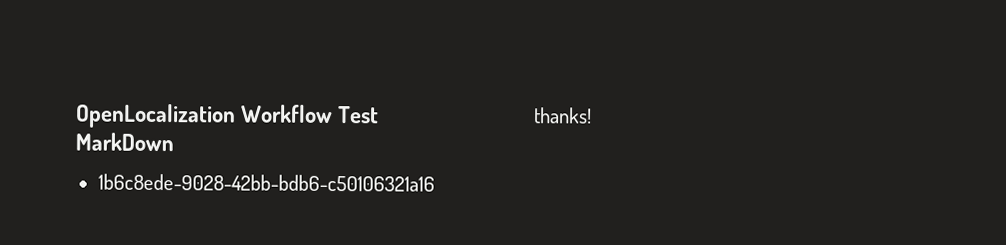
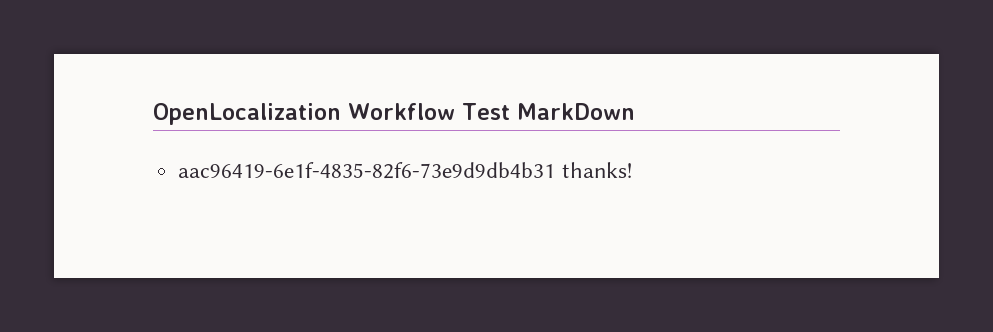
[97,173,435,192] 1b6c8ede-9028-42bb-bdb6-c50106321a16 -> [178,162,556,179] aac96419-6e1f-4835-82f6-73e9d9db4b31

